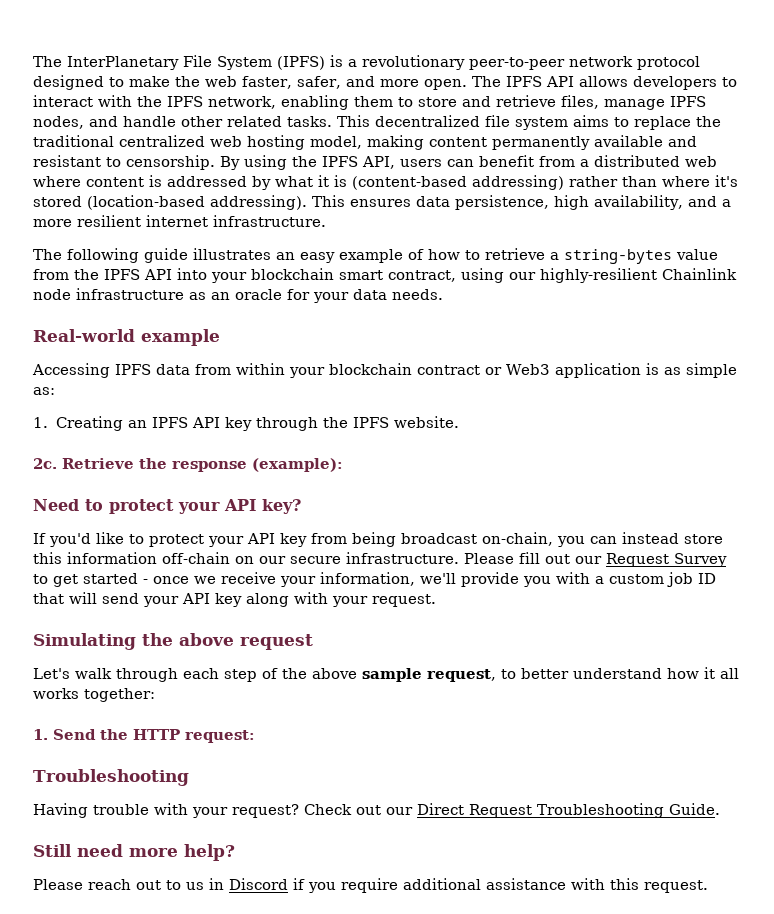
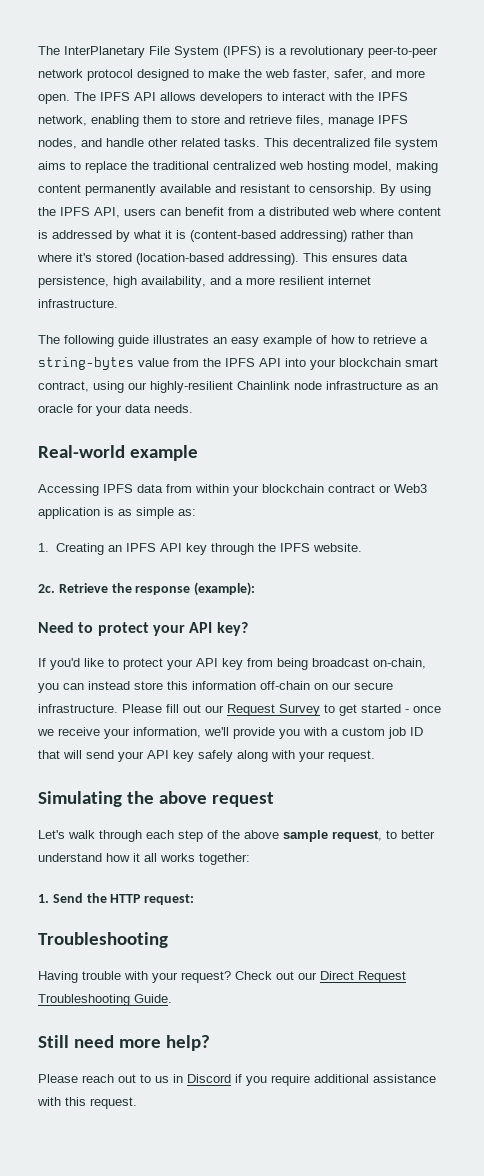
(242, 600) none -> [198,750,233,762] safely

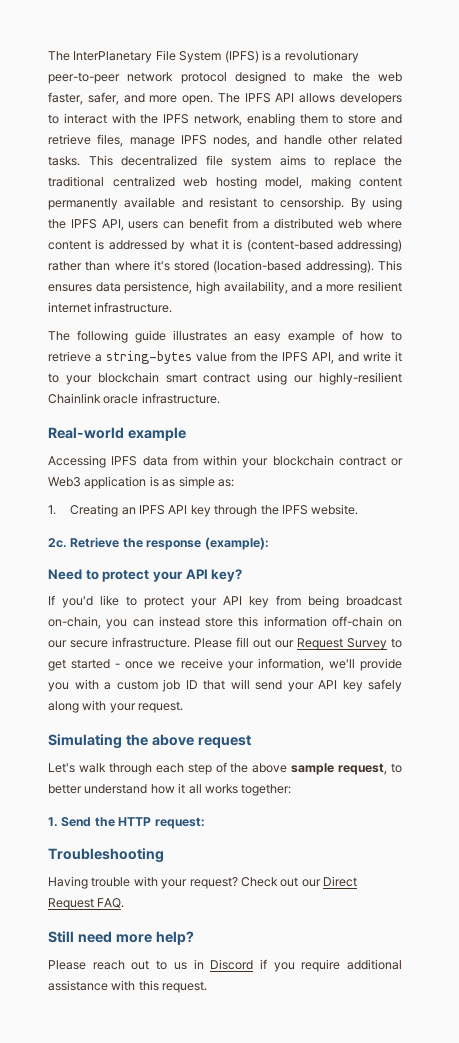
[259,358,306,367] API into -> [312,351,402,364] [48,373,59,383] API, and write it to
[38,381,89,392] contract, -> [203,373,251,383] contract
[294,381,438,390] [38,404,193,416] node infrastructure as an oracle for your data needs. -> [103,393,220,404] oracle infrastructure.
[38,994,172,1006] Troubleshooting Guide. -> [97,898,125,908] FAQ.

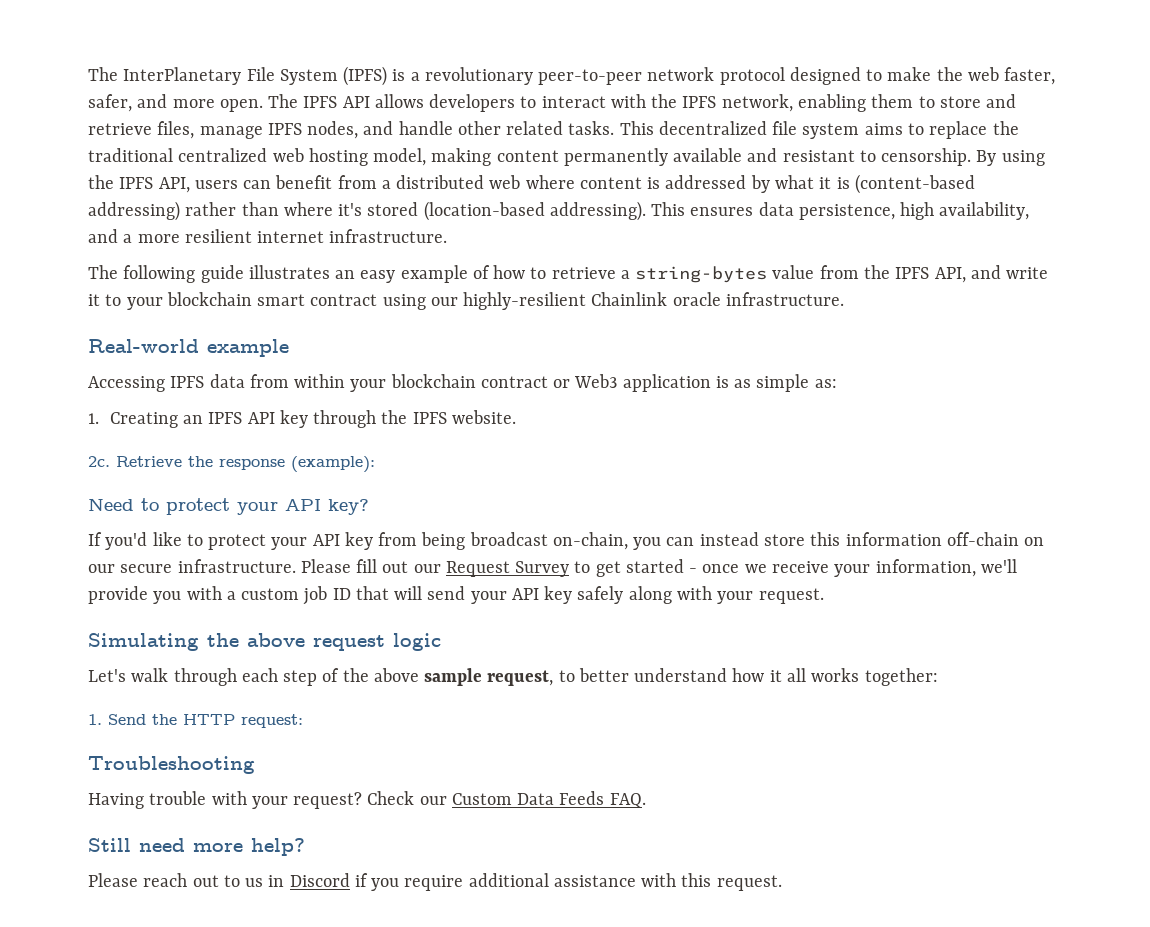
(251, 741) none -> [393,633,441,651] logic
[280,876,357,887] [48,898,94,910] out our Direct Request -> [419,791,605,805] our Custom Data Feeds

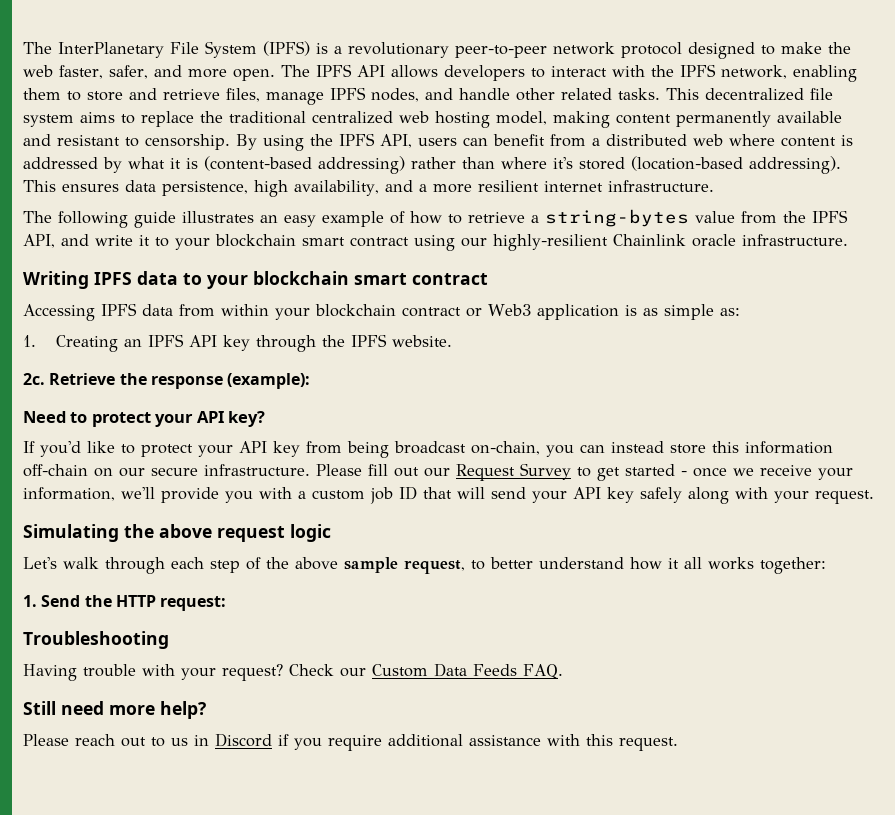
[88,339,289,357] Real-world example -> [23,271,488,289] Writing IPFS data to your blockchain smart contract

